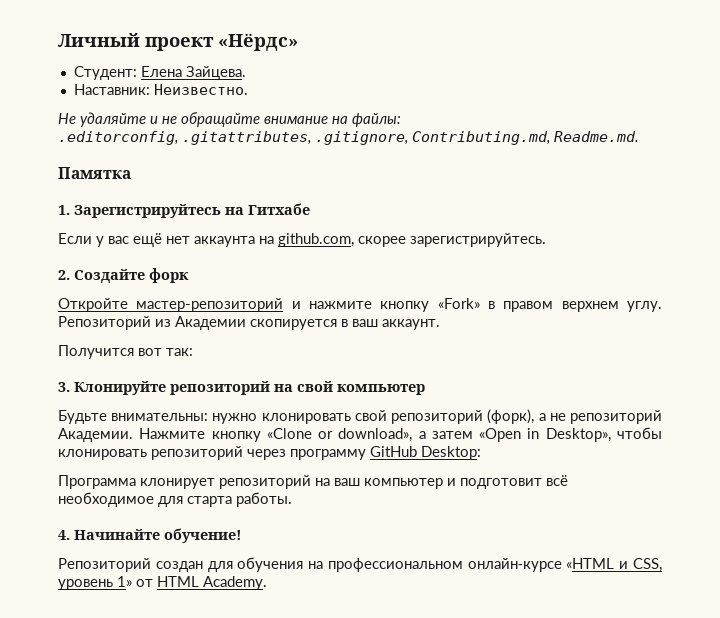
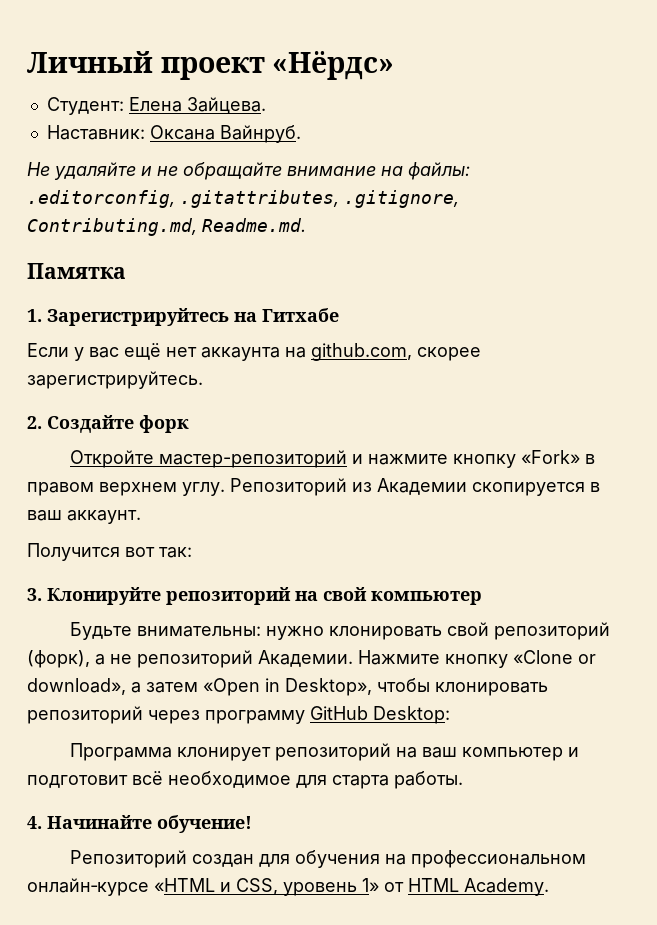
[153,84,248,95] Неизвестно. -> [149,125,301,143] Оксана Вайнруб.

